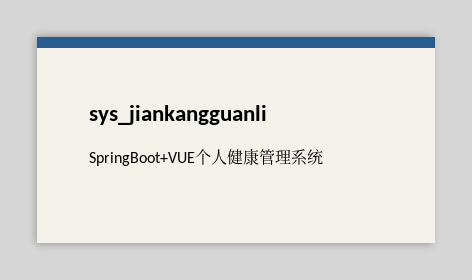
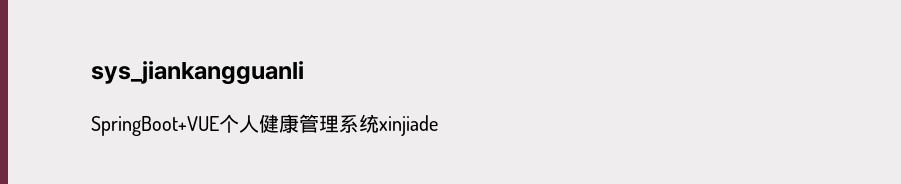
(323, 157) none -> [379,115,438,136] xinjiade

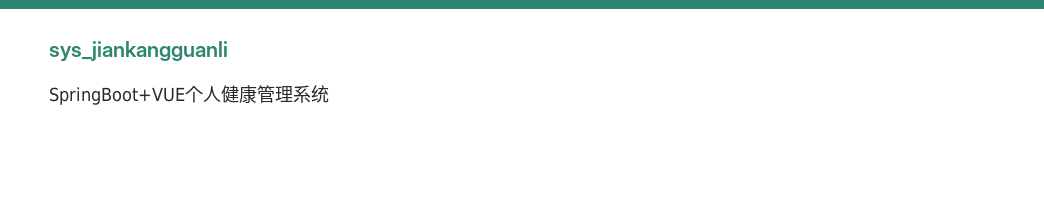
[379,115,438,136] xinjiade -> (329, 94) none

